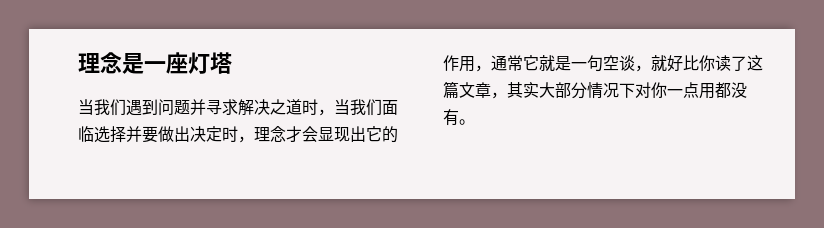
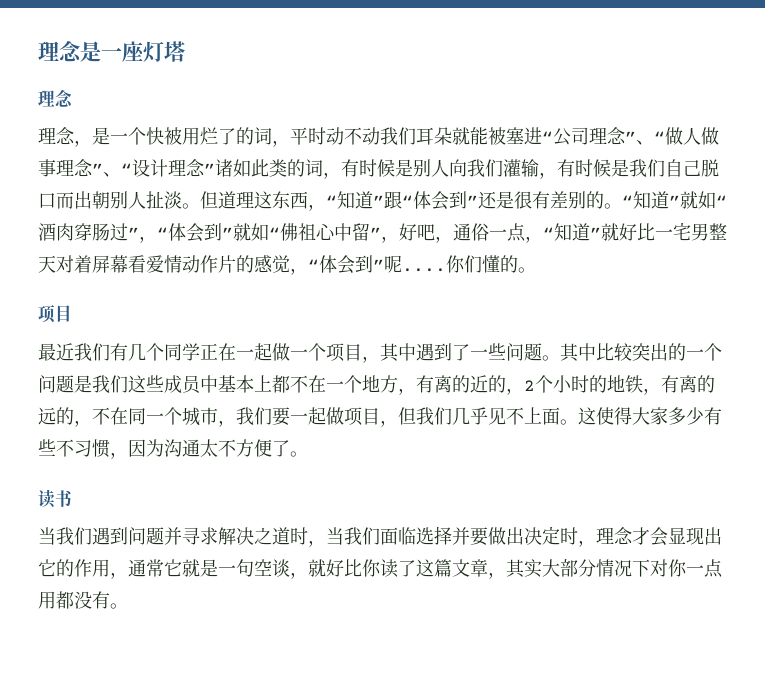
(232, 63) none -> [38,89,73,107] [38,127,719,147] [38,159,719,179] [38,191,727,211] [38,222,727,243] [38,255,536,275] [38,305,72,323] [38,343,722,363] [38,375,715,395] [38,407,722,427] [38,439,308,459] [38,489,72,508] // 理念 // 理念，是一个快被用烂了的词，平时动不动我们耳朵就能被塞进“公司理念”、“做人做事理念”、“设计理念”诸如此类的词，有时候是别人向我们灌输，有时候是我们自己脱口而出朝别人扯淡。但道理这东西，“知道”跟“体会到”还是很有差别的。“知道”就如“酒肉穿肠过”，“体会到”就如“佛祖心中留”，好吧，通俗一点，“知道”就好比一宅男整天对着屏幕看爱情动作片的感觉，“体会到”呢....你们懂的。 // 项目 // 最近我们有几个同学正在一起做一个项目，其中遇到了一些问题。其中比较突出的一个问题是我们这些成员中基本上都不在一个地方，有离的近的，2个小时的地铁，有离的远的，不在同一个城市，我们要一起做项目，但我们几乎见不上面。这使得大家多少有些不习惯，因为沟通太不方便了。 // 读书

